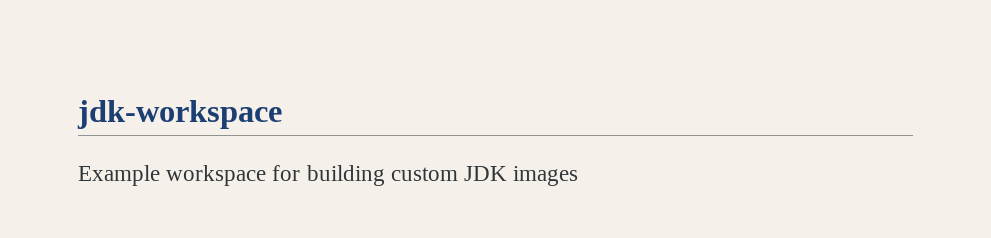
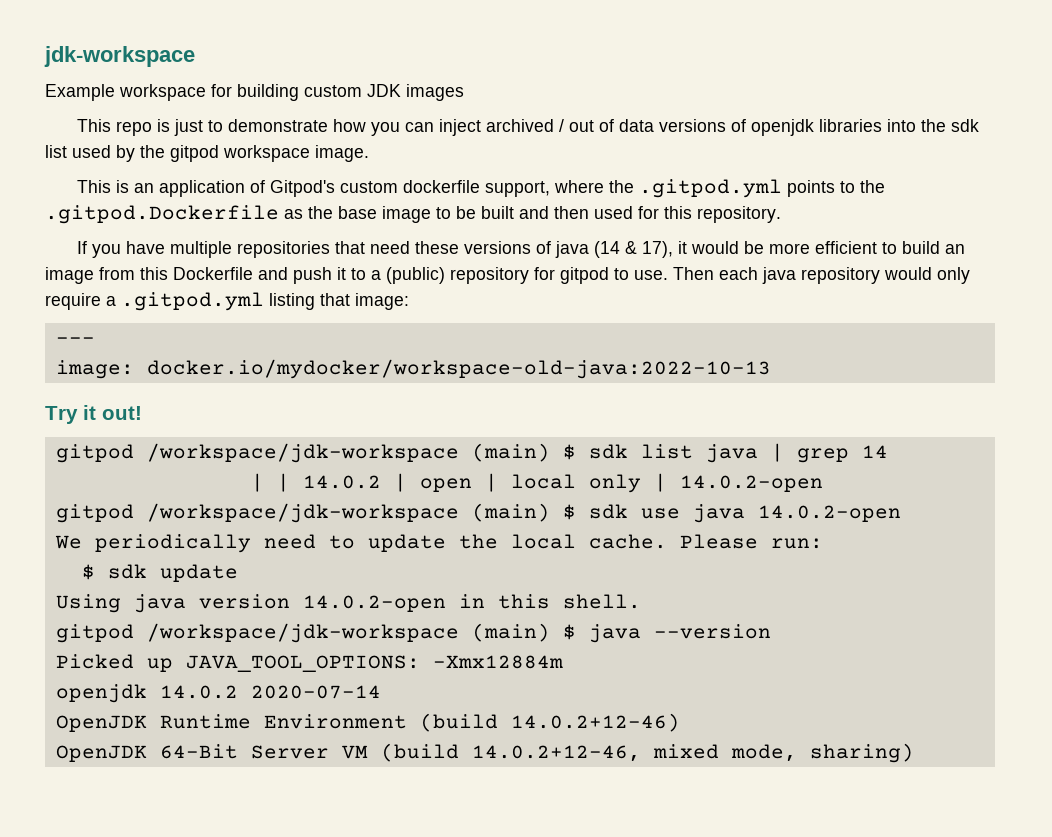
(579, 176) none -> [77,119,980,136] [45,145,369,162] [77,179,886,198] [45,205,781,224] [77,241,966,258] [45,267,970,284] [45,292,409,311] [55,337,95,344] [55,359,771,379] [45,405,142,424] [55,443,888,463] [250,473,823,493] [55,503,901,523] [54,534,823,553] [81,564,238,582] [55,594,641,613] [55,623,771,643] [55,654,563,672] [55,684,381,703] [55,713,680,732] [55,743,914,763] // This repo is just to demonstrate how you can inject archived / out of data versions of openjdk libraries into the sdk list used by the gitpod workspace image. // This is an application of Gitpod's custom dockerfile support, where the .gitpod.yml points to the .gitpod.Dockerfile as the base image to be built and then used for this repository. // If you have multiple repositories that need these versions of java (14 & 17), it would be more efficient to build an image from this Dockerfile and push it to a (public) repository for gitpod to use. Then each java repository would only require a .gitpod.yml listing that image: // --- // image: docker.io/mydocker/workspace-old-java:2022-10-13 // Try it out! // gitpod /workspace/jdk-workspace (main) $ sdk list java | grep 14 // | | 14.0.2 | open | local only | 14.0.2-open // gitpod /workspace/jdk-workspace (main) $ sdk use java 14.0.2-open // We periodically need to update the local cache. Please run: // $ sdk update // Using java version 14.0.2-open in this shell. // gitpod /workspace/jdk-workspace (main) $ java --version // Picked up JAVA_TOOL_OPTIONS: -Xmx12884m // openjdk 14.0.2 2020-07-14 // OpenJDK Runtime Environment (build 14.0.2+12-46) // OpenJDK 64-Bit Server VM (build 14.0.2+12-46, mixed mode, sharing)

